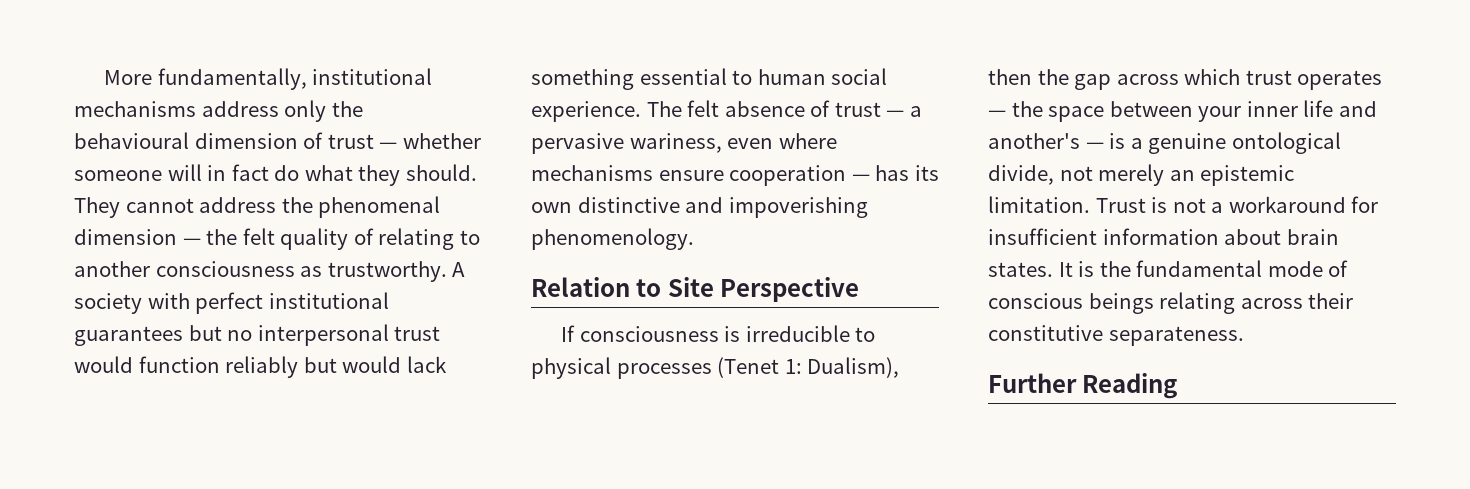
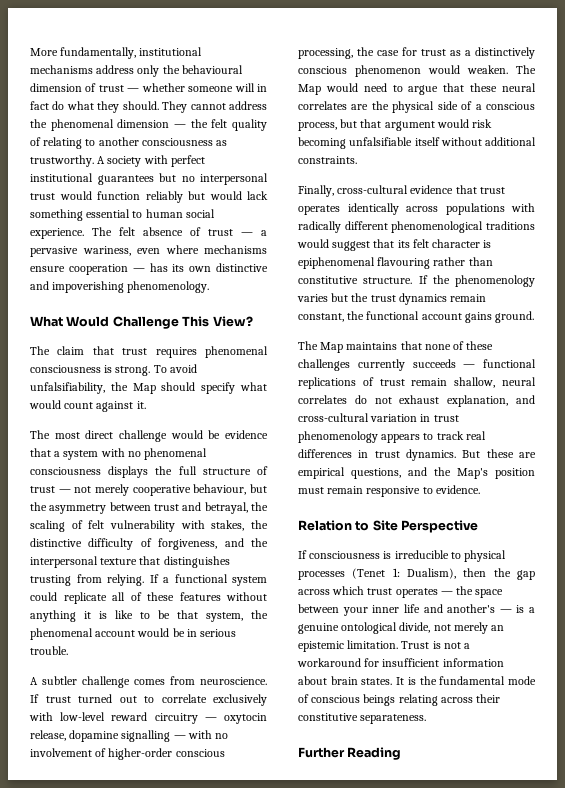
(694, 239) none -> [30,316,253,329] [30,346,268,358] [30,364,197,376] [30,382,267,394] [29,400,146,412] [30,430,268,442] [30,448,208,460] [30,466,268,478] [30,484,267,496] [30,502,268,514] [30,520,268,532] [30,538,268,550] [30,556,230,568] [30,574,267,586] [30,592,267,604] [30,610,268,622] [30,628,237,640] [30,646,68,655] [30,676,267,688] [30,694,267,706] [29,712,267,724] [30,730,229,742] [30,748,225,760] [298,47,535,59] [298,65,536,77] [298,83,536,95] [298,101,535,113] [298,119,493,131] [298,137,536,149] [298,156,357,164] [298,185,505,197] [298,203,535,215] [298,221,535,233] [297,239,492,251] [298,257,493,269] [298,275,535,287] [297,293,487,305] [298,311,535,323] [298,341,494,353] [298,359,536,371] [298,377,536,389] [298,395,535,407] [298,413,459,422] [298,431,486,443] [298,449,536,461] [298,467,535,479] [298,485,480,497] // What Would Challenge This View? // The claim that trust requires phenomenal consciousness is strong. To avoid unfalsifiability, the Map should specify what would count against it. // The most direct challenge would be evidence that a system with no phenomenal consciousness displays the full structure of trust — not merely cooperative behaviour, but the asymmetry between trust and betrayal, the scaling of felt vulnerability with stakes, the distinctive difficulty of forgiveness, and the interpersonal texture that distinguishes trusting from relying. If a functional system could replicate all of these features without anything it is like to be that system, the phenomenal account would be in serious trouble. // A subtler challenge comes from neuroscience. If trust turned out to correlate exclusively with low-level reward circuitry — oxytocin release, dopamine signalling — with no involvement of higher-order conscious processing, the case for trust as a distinctively conscious phenomenon would weaken. The Map would need to argue that these neural correlates are the physical side of a conscious process, but that argument would risk becoming unfalsifiable itself without additional constraints. // Finally, cross-cultural evidence that trust operates identically across populations with radically different phenomenological traditions would suggest that its felt character is epiphenomenal flavouring rather than constitutive structure. If the phenomenology varies but the trust dynamics remain constant, the functional account gains ground. // The Map maintains that none of these challenges currently succeeds — functional replications of trust remain shallow, neural correlates do not exhaust explanation, and cross-cultural variation in trust phenomenology appears to track real differences in trust dynamics. But these are empirical questions, and the Map's position must remain responsive to evidence.

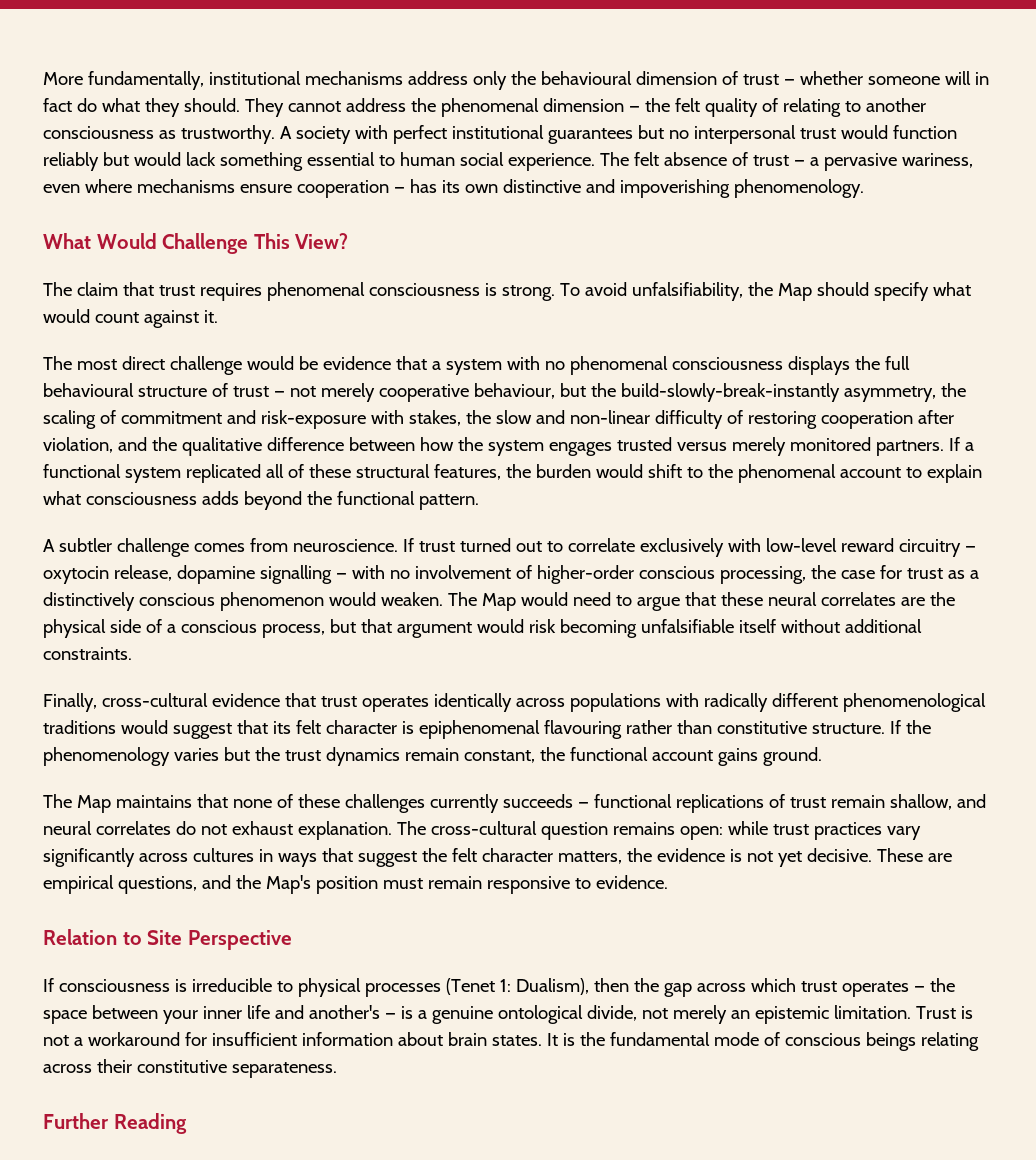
(197, 470) none -> [43,383,134,397] behavioural
[49,502,268,514] [30,520,268,532] [30,538,268,550] [30,556,230,568] [30,574,144,586] asymmetry between trust and betrayal, the scaling of felt vulnerability with stakes, the distinctive difficulty of forgiveness, and the interpersonal texture that distinguishes trusting from relying. -> [620,383,966,402] [43,410,954,429] [43,437,944,456] build-slowly-break-instantly asymmetry, the scaling of commitment and risk-exposure with stakes, the slow and non-linear difficulty of restoring cooperation after violation, and the qualitative difference between how the system engages trusted versus merely monitored partners.
[30,592,107,604] could replicate -> [185,464,261,483] replicated
[179,592,267,601] [30,610,268,622] [30,628,237,640] [30,646,68,655] features without anything it is like to be that system, the phenomenal account would be in serious trouble. -> [355,464,982,483] [43,491,479,510] structural features, the burden would shift to the phenomenal account to explain what consciousness adds beyond the functional pattern.
(496, 382) none -> [956,794,986,808] and
[447,395,535,407] [298,413,459,422] [298,431,486,443] [298,449,514,461] explanation, and cross-cultural variation in trust phenomenology appears to track real differences in trust dynamics. But these -> [297,821,921,840] [43,848,923,867] explanation. The cross-cultural question remains open: while trust practices vary significantly across cultures in ways that suggest the felt character matters, the evidence is not yet decisive. These

